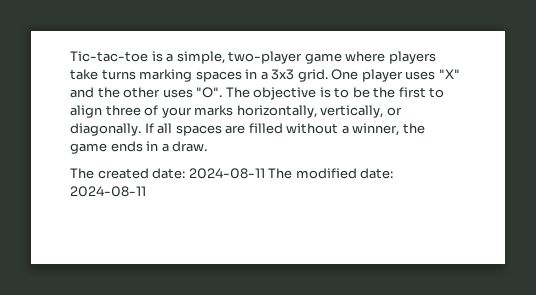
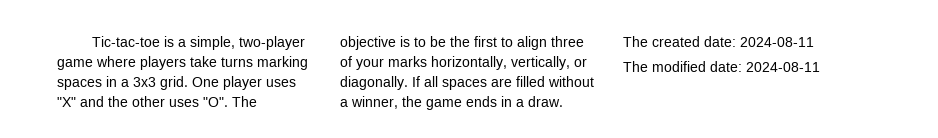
(265, 173) none -> (814, 42) //

